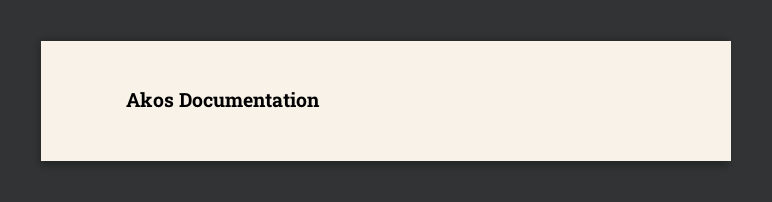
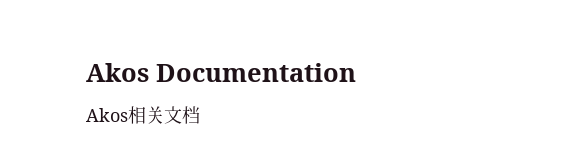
(321, 100) none -> [86,106,200,124] // Akos相关文档

